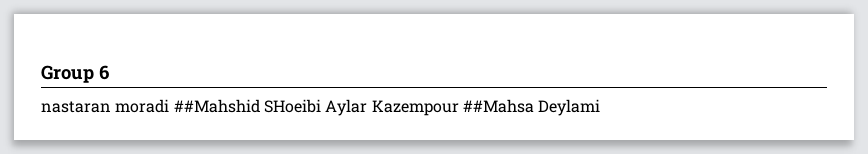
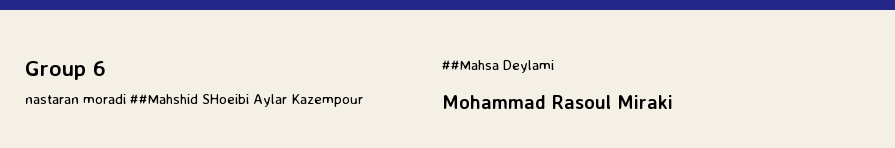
(601, 107) none -> [442,95,673,109] // Mohammad Rasoul Miraki

